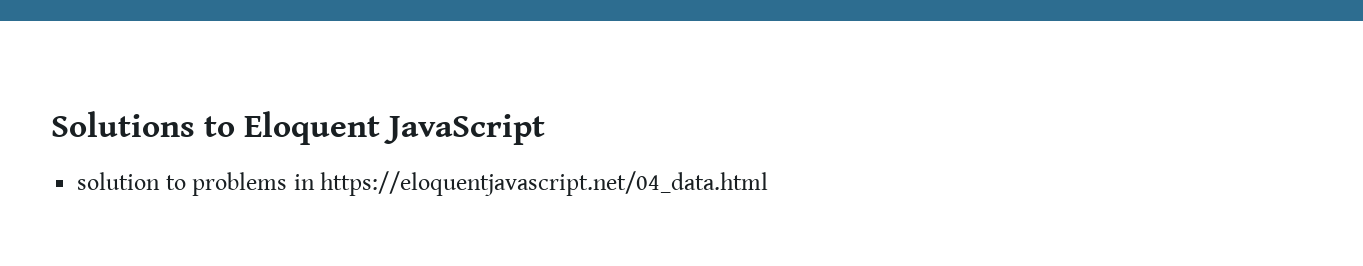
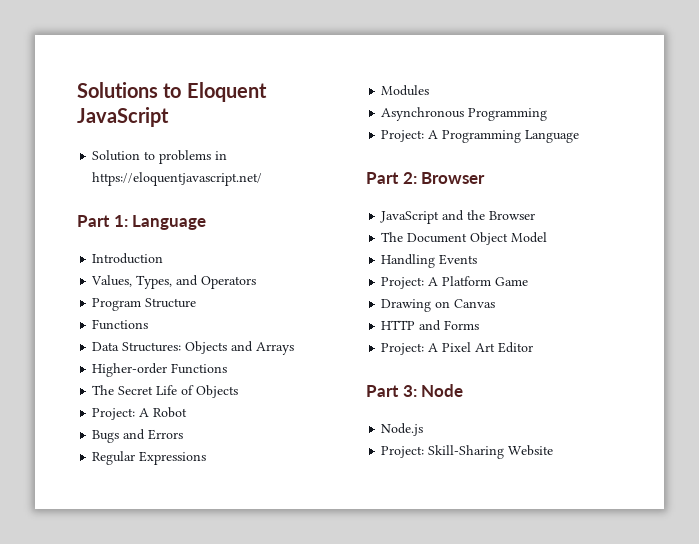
[77,172,161,190] solution -> [92,150,141,161] Solution
[320,171,769,196] https://eloquentjavascript.net/04_data.html -> [92,172,263,186] [77,215,207,230] [92,253,164,264] [91,275,257,289] [92,298,197,311] [92,319,149,330] [92,341,295,355] [92,363,228,377] [92,385,239,398] [92,407,188,420] [92,429,184,443] [92,451,207,465] [381,85,430,96] [381,107,548,121] [381,130,580,143] [366,172,486,184] [380,210,536,224] [381,232,548,245] [381,254,478,268] [381,276,529,289] [381,299,496,312] [381,320,480,331] [381,342,534,355] [366,384,464,397] [381,423,424,436] [381,445,554,459] https://eloquentjavascript.net/ // Part 1: Language // Introduction // Values, Types, and Operators // Program Structure // Functions // Data Structures: Objects and Arrays // Higher-order Functions // The Secret Life of Objects // Project: A Robot // Bugs and Errors // Regular Expressions // Modules // Asynchronous Programming // Project: A Programming Language // Part 2: Browser // JavaScript and the Browser // The Document Object Model // Handling Events // Project: A Platform Game // Drawing on Canvas // HTTP and Forms // Project: A Pixel Art Editor // Part 3: Node // Node.js // Project: Skill-Sharing Website

